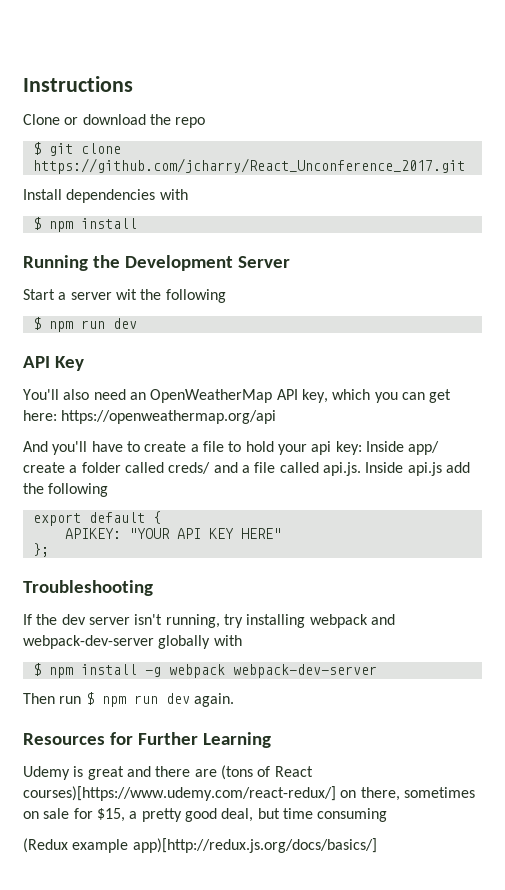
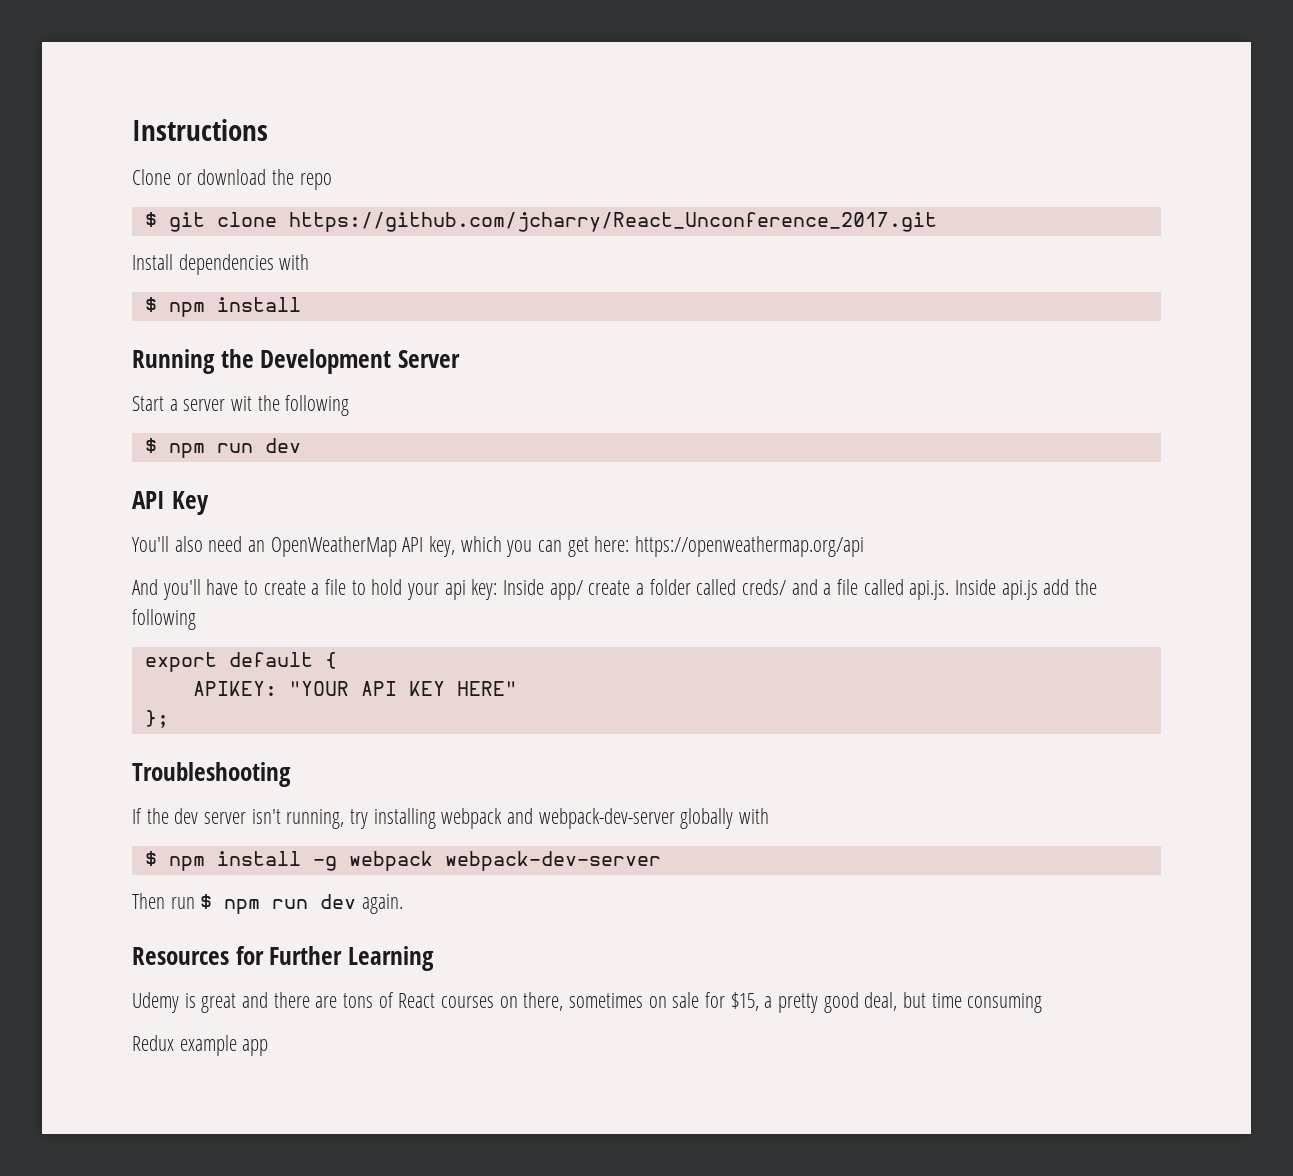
[220,765,253,780] (tons -> [343,993,374,1008] tons
[23,786,336,801] courses)[https://www.udemy.com/react-redux/] -> [441,996,495,1008] courses
[23,838,377,853] (Redux example app)[http://redux.js.org/docs/basics/] -> [132,1035,269,1056] Redux example app

